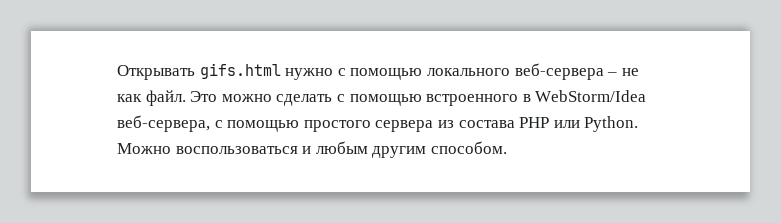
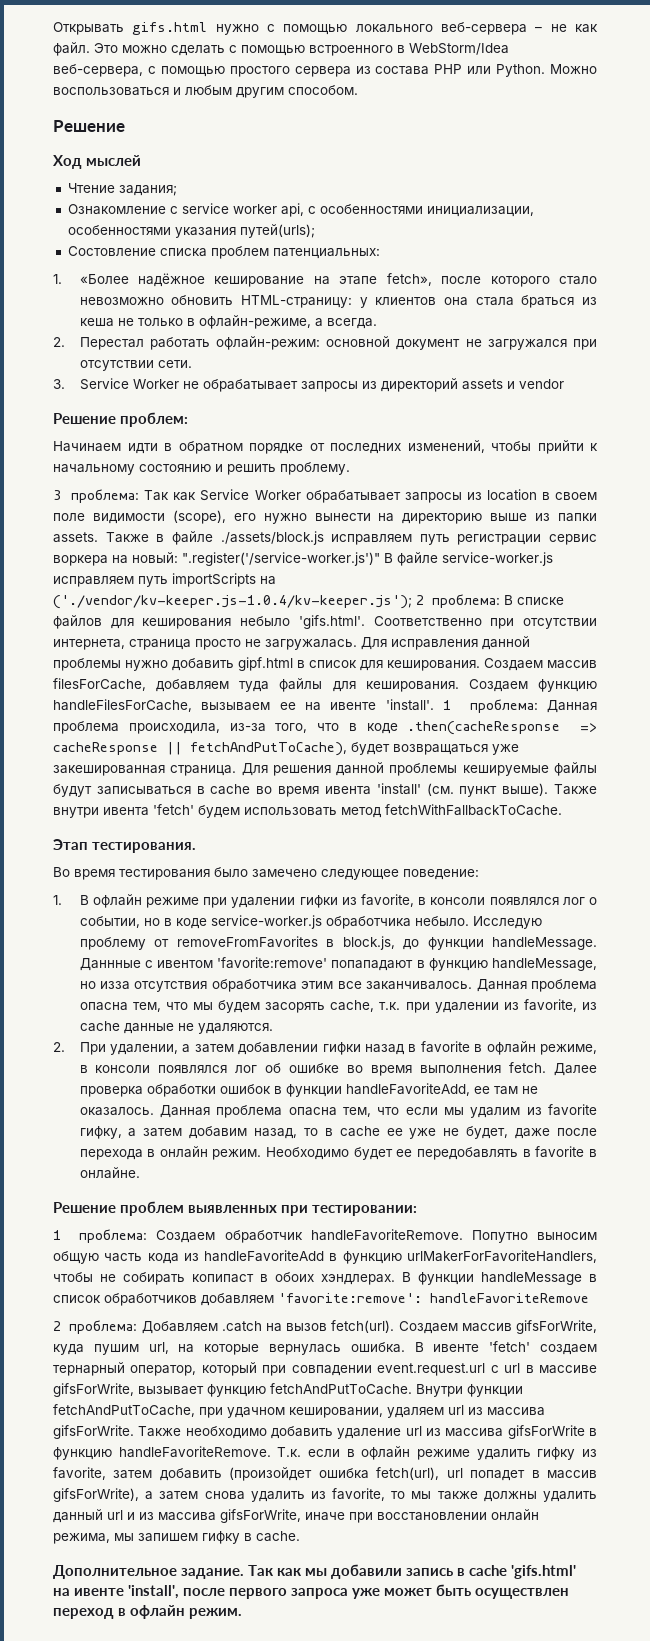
(507, 147) none -> [53,120,125,132] [53,155,142,169] [67,183,177,196] [67,203,534,217] [67,224,315,238] [67,246,380,259] [53,273,597,287] [79,295,597,308] [79,315,377,329] [53,336,597,350] [79,360,192,371] [53,378,564,392] [53,412,189,427] [53,440,598,454] [53,462,350,475] [53,489,597,503] [53,510,597,524] [53,531,597,545] [53,552,553,566] [53,573,276,587] [53,594,564,609] [53,615,597,629] [53,636,530,650] [53,657,597,671] [53,678,598,692] [53,699,597,713] [53,721,597,735] [53,742,519,756] [53,762,597,776] [53,783,597,797] [53,804,562,818] [53,839,197,853] [53,867,479,880] [53,894,597,908] [79,915,542,929] [79,936,598,950] [79,957,597,971] [79,979,597,992] [79,999,598,1013] [79,1021,273,1034] [53,1041,598,1055] [79,1062,597,1076] [79,1083,538,1097] [79,1104,598,1118] [79,1126,597,1139] [79,1146,597,1160] [79,1167,140,1179] [53,1201,418,1216] [53,1229,597,1243] [53,1250,597,1264] [53,1272,597,1285] [53,1293,589,1306] [53,1320,597,1334] [53,1341,597,1355] [53,1362,598,1376] [53,1383,523,1397] [53,1404,545,1418] [53,1425,597,1439] [53,1446,598,1460] [53,1467,598,1481] [53,1488,597,1502] [53,1509,539,1523] [53,1531,300,1544] [53,1564,577,1579] [53,1584,570,1599] [53,1605,243,1619] // Решение // Ход мыслей // Чтение задания; // Ознакомление с service worker api, с особенностями инициализации, особенностями указания путей(urls); // Состовление списка проблем патенциальных: // 1. «Более надёжное кеширование на этапе fetch», после которого стало невозможно обновить HTML-страницу: у клиентов она стала браться из кеша не только в офлайн-режиме, а всегда. // 2. Перестал работать офлайн-режим: основной документ не загружался при отсутствии сети. // 3. Service Worker не обрабатывает запросы из директорий assets и vendor // Решение проблем: // Начинаем идти в обратном порядке от последних изменений, чтобы прийти к начальному состоянию и решить проблему. // 3 проблема: Так как Service Worker обрабатывает запросы из location в своем поле видимости (scope), его нужно вынести на директорию выше из папки assets. Также в файле ./assets/block.js исправляем путь регистрации сервис воркера на новый: ".register('/service-worker.js')" В файле service-worker.js исправляем путь importScripts на ('./vendor/kv-keeper.js-1.0.4/kv-keeper.js'); 2 проблема: В списке файлов для кеширования небыло 'gifs.html'. Соответственно при отсутствии интернета, страница просто не загружалась. Для исправления данной проблемы нужно добавить gipf.html в список для кеширования. Создаем массив filesForCache, добавляем туда файлы для кеширования. Создаем функцию handleFilesForCache, вызываем ее на ивенте 'install'. 1 проблема: Данная проблема происходила, из-за того, что в коде .then(cacheResponse => cacheResponse || fetchAndPutToCache), будет возвращаться уже закешированная страница. Для решения данной проблемы кешируемые файлы будут записываться в cache во время ивента 'install' (см. пункт выше). Также внутри ивента 'fetch' будем использовать метод fetchWithFallbackToCache. // Этап тестирования. // Во время тестирования было замечено следующее поведение: // 1. В офлайн режиме при удалении гифки из favorite, в консоли появлялся лог о событии, но в коде service-worker.js обработчика небыло. Исследую проблему от removeFromFavorites в block.js, до функции handleMessage. Даннные с ивентом 'favorite:remove' попападают в функцию handleMessage, но изза отсутствия обработчика этим все заканчивалось. Данная проблема опасна тем, что мы будем засорять cache, т.к. при удалении из favorite, из cache данные не удаляются. // 2. При удалении, а затем добавлении гифки назад в favorite в офлайн режиме, в консоли появлялся лог об ошибке во время выполнения fetch. Далее проверка обработки ошибок в функции handleFavoriteAdd, ее там не оказалось. Данная проблема опасна тем, что если мы удалим из favorite гифку, а затем добавим назад, то в cache ее уже не будет, даже после перехода в онлайн режим. Необходимо будет ее передобавлять в favorite в онлайне. // Решение проблем выявленных при тестировании: // 1 проблема: Создаем обработчик handleFavoriteRemove. Попутно выносим общую часть кода из handleFavoriteAdd в функцию urlMakerForFavoriteHandlers, чтобы не собирать копипаст в обоих хэндлерах. В функции handleMessage в список обработчиков добавляем 'favorite:remove': handleFavoriteRemove // 2 проблема: Добавляем .catch на вызов fetch(url). Создаем массив gifsForWrite, куда пушим url, на которые вернулась ошибка. В ивенте 'fetch' создаем тернарный оператор, который при совпадении event.request.url с url в массиве gifsForWrite, вызывает функцию fetchAndPutToCache. Внутри функции fetchAndPutToCache, при удачном кешировании, удаляем url из массива gifsForWrite. Также необходимо добавить удаление url из массива gifsForWrite в функцию handleFavoriteRemove. Т.к. если в офлайн режиме удалить гифку из favorite, затем добавить (произойдет ошибка fetch(url), url попадет в массив gifsForWrite), а затем снова удалить из favorite, то мы также должны удалить данный url и из массива gifsForWrite, иначе при восстановлении онлайн режима, мы запишем гифку в cache. // Дополнительное задание. Так как мы добавили запись в cache 'gifs.html' на ивенте 'install', после первого запроса уже может быть осуществлен переход в офлайн режим.

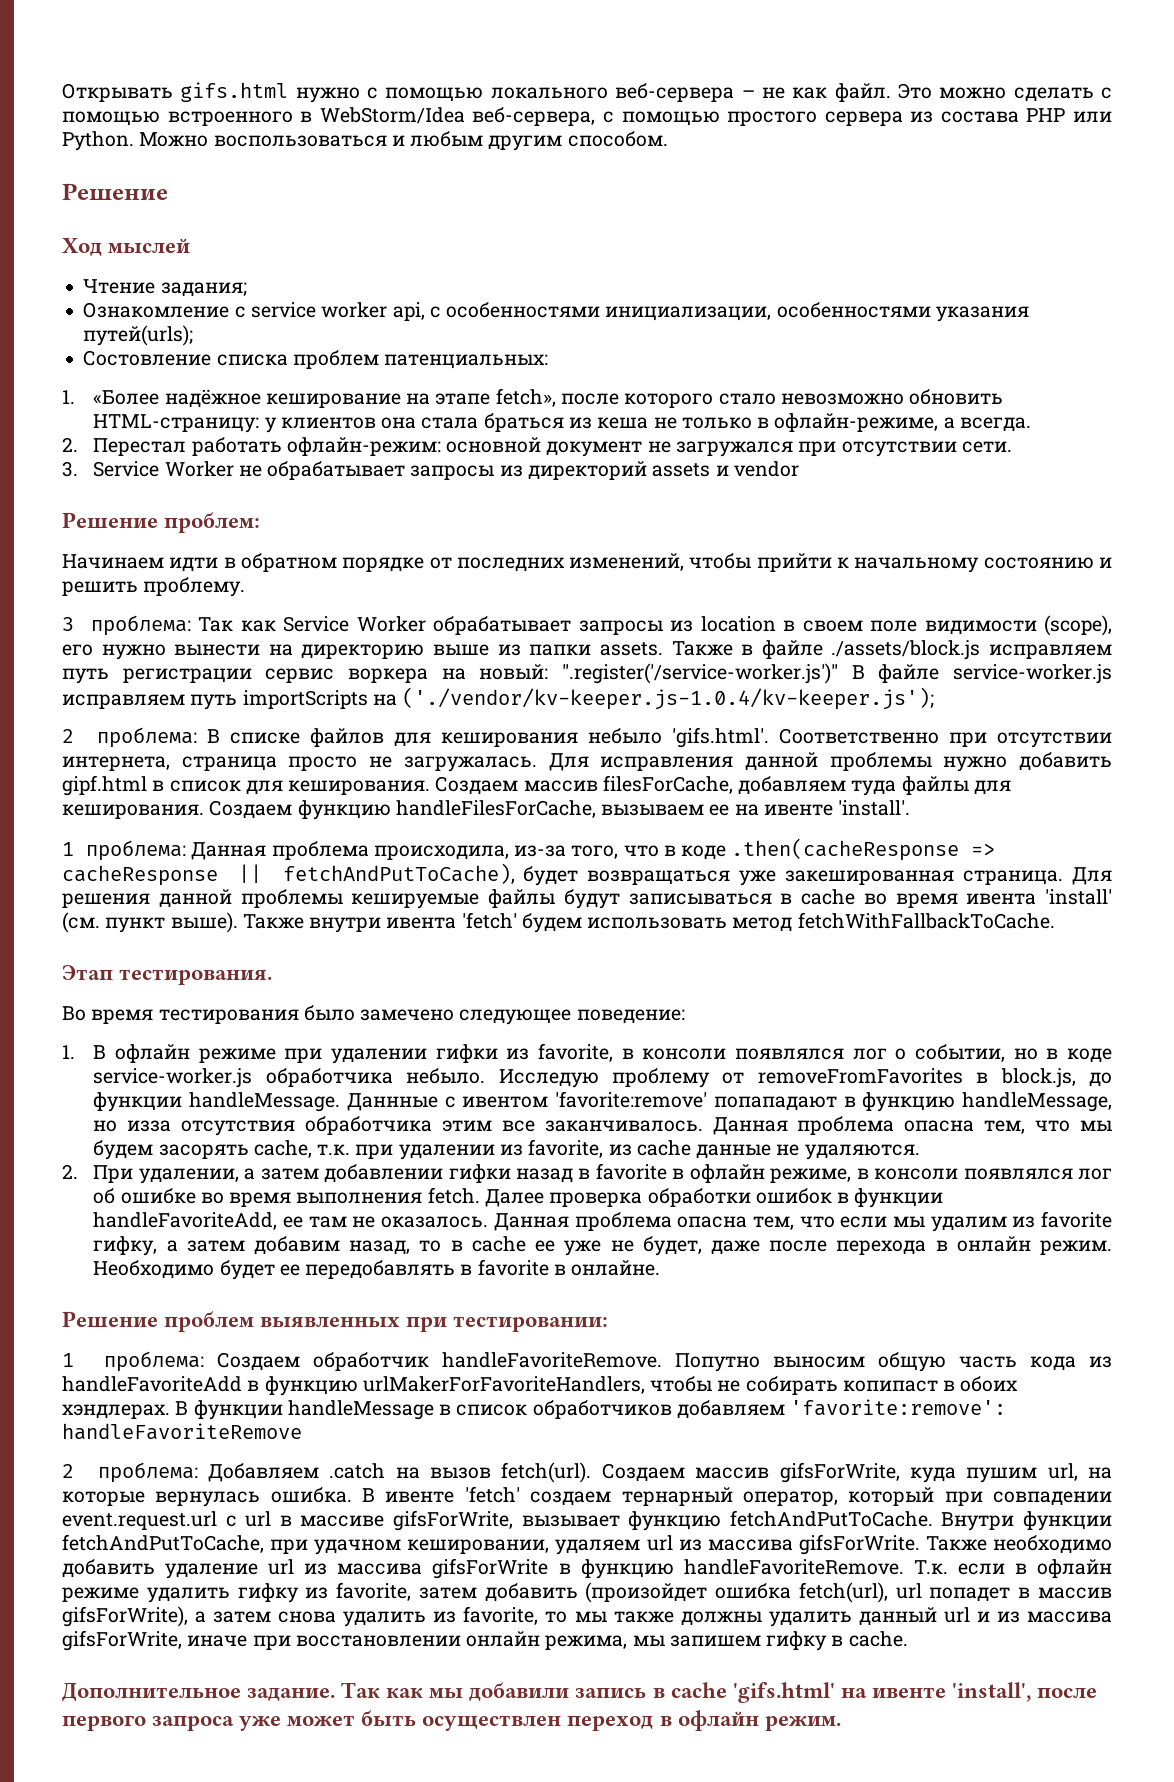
(412, 602) none -> (935, 698) //
(434, 705) none -> (911, 808) //

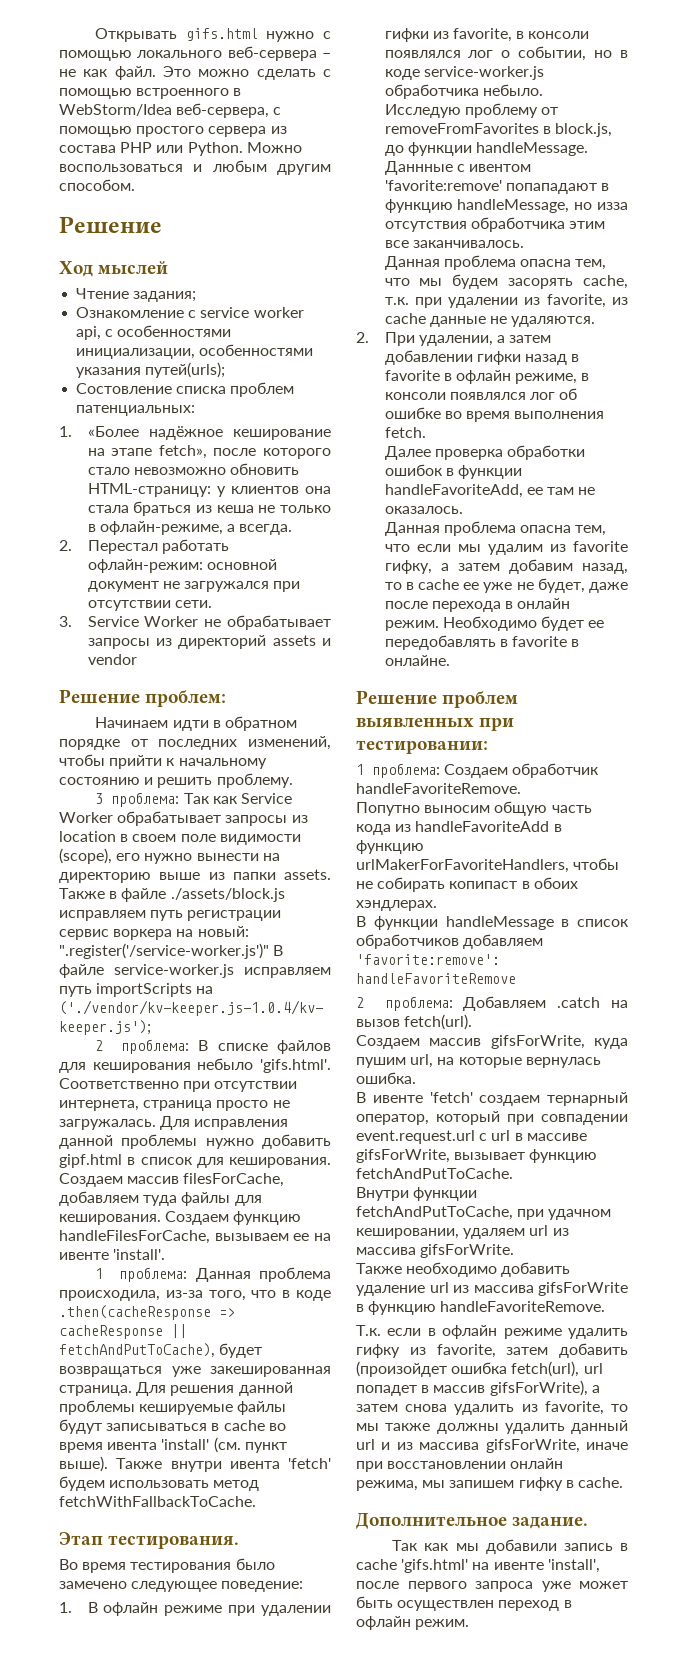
(486, 1076) none -> (543, 90) //
(703, 1126) none -> (524, 244) //
(480, 1195) none -> (426, 432) //
(489, 1222) none -> (463, 510) //
(662, 1360) none -> (521, 788) //
(170, 1411) none -> (437, 905) //
(592, 1472) none -> (473, 1022) //
(352, 1495) none -> (416, 1078) //
(933, 1518) none -> (513, 1173) //
(920, 1544) none -> (515, 1251) //
(904, 1567) none -> (606, 1306) //
(336, 1694) none -> (589, 1522) //

